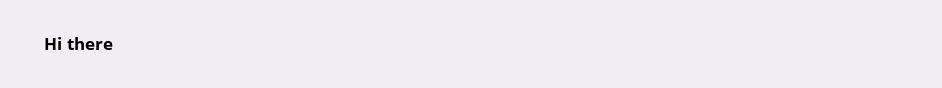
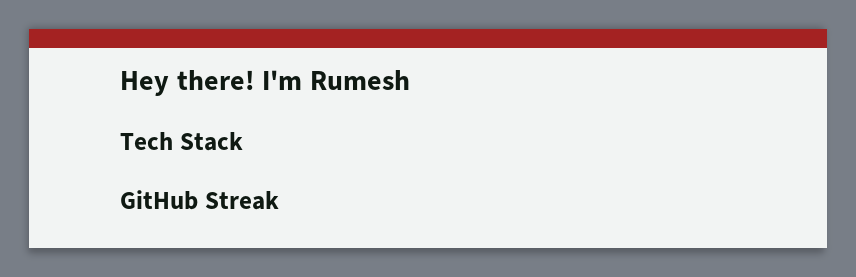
[44,37,113,50] Hi there -> [120,70,410,96] [120,132,243,151] [120,190,279,210] Hey there! I'm Rumesh // Tech Stack // GitHub Streak

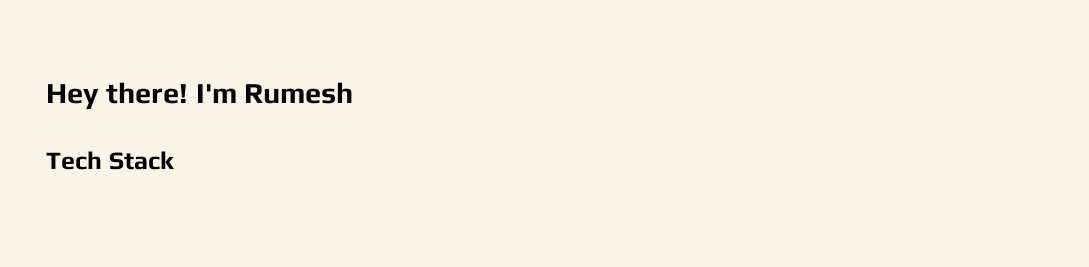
[120,190,279,210] // GitHub Streak -> (174, 160) none

